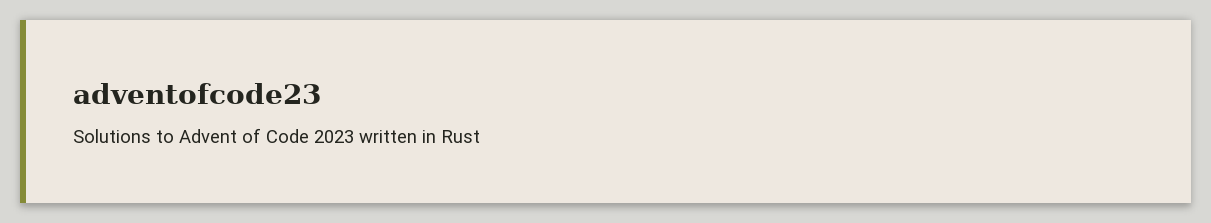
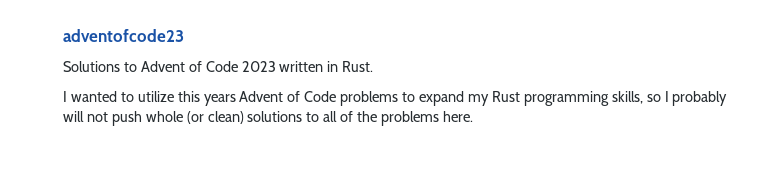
[441,130,480,143] Rust -> [342,61,374,72] [63,91,728,106] [63,111,473,126] Rust. // I wanted to utilize this years Advent of Code problems to expand my Rust programming skills, so I probably will not push whole (or clean) solutions to all of the problems here.

